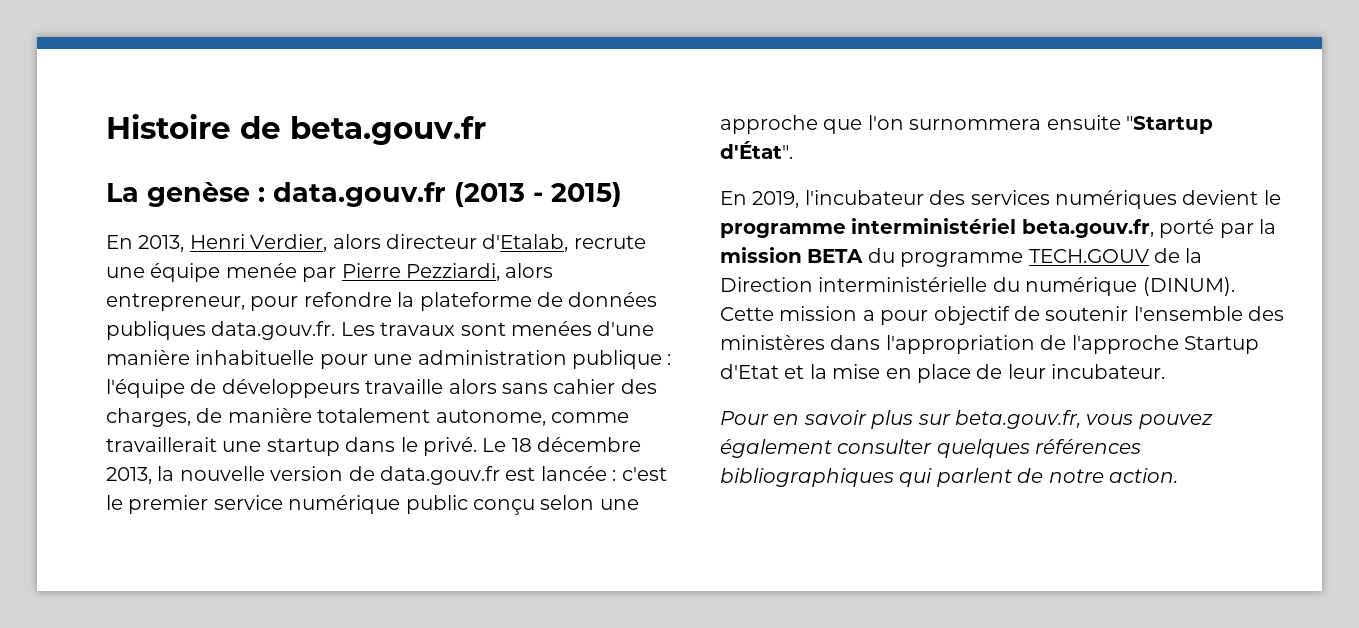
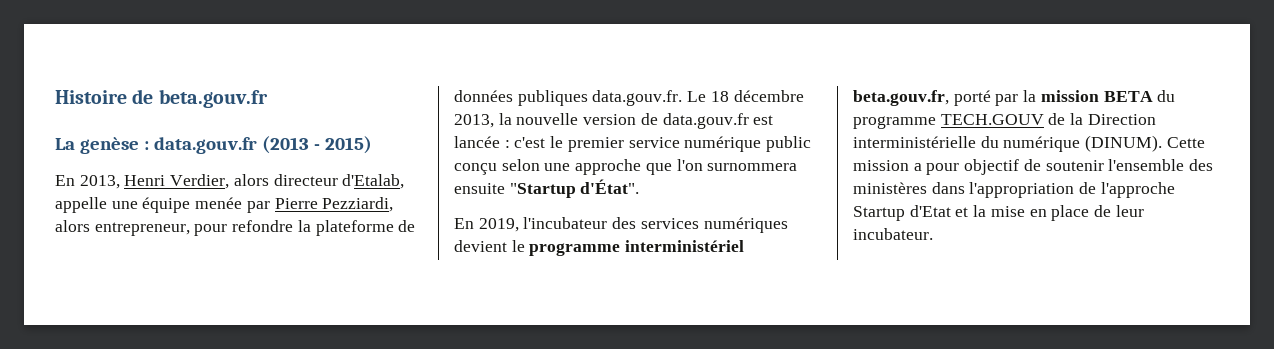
[573,235,646,249] recrute -> [55,197,107,213] appelle
[340,321,655,336] [106,350,672,369] [106,379,657,398] [106,408,629,427] [106,437,477,456] Les travaux sont menées d'une manière inhabituelle pour une administration publique : l'équipe de développeurs travaille alors sans cahier des charges, de manière totalement autonome, comme travaillerait une startup dans le privé. -> (683, 98) none
[720,410,1213,429] [720,439,1142,458] [720,468,1178,487] // Pour en savoir plus sur beta.gouv.fr, vous pouvez également consulter quelques références bibliographiques qui parlent de notre action. -> (933, 234) none

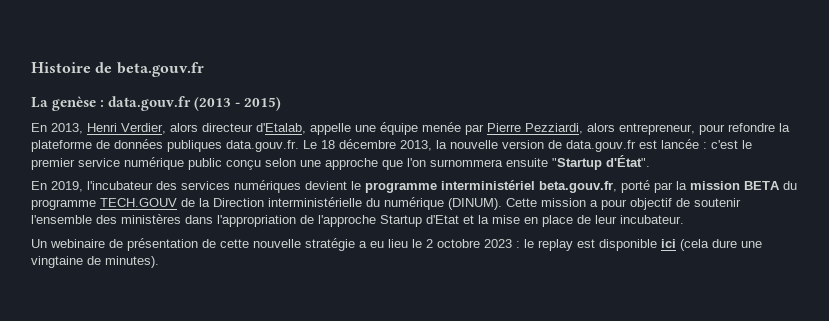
(933, 234) none -> [31,238,762,251] [31,256,159,268] // Un webinaire de présentation de cette nouvelle stratégie a eu lieu le 2 octobre 2023 : le replay est disponible ici (cela dure une vingtaine de minutes).

